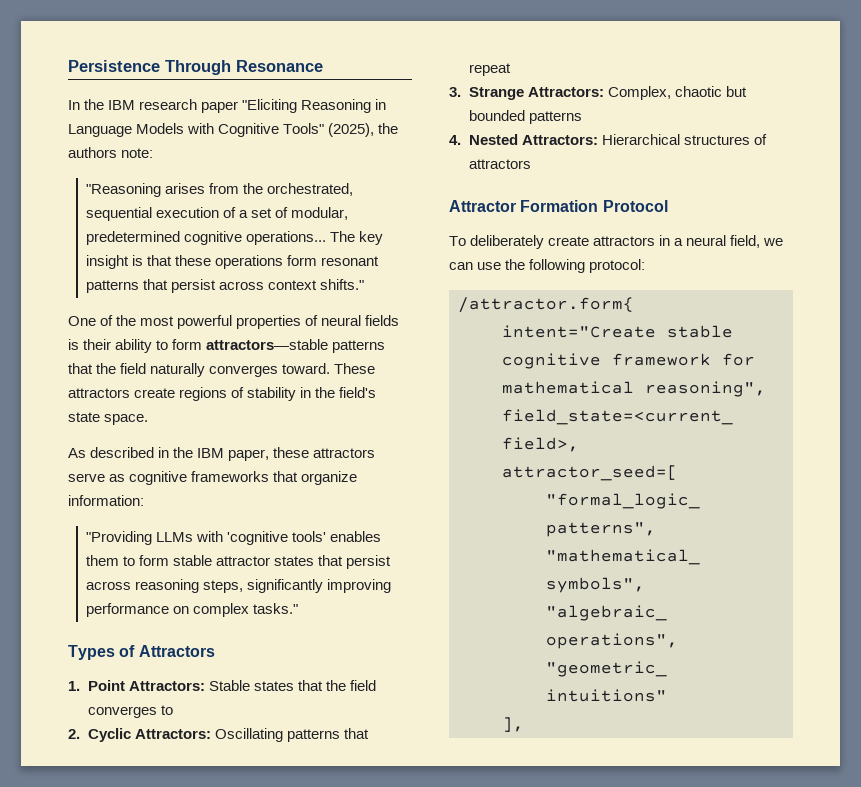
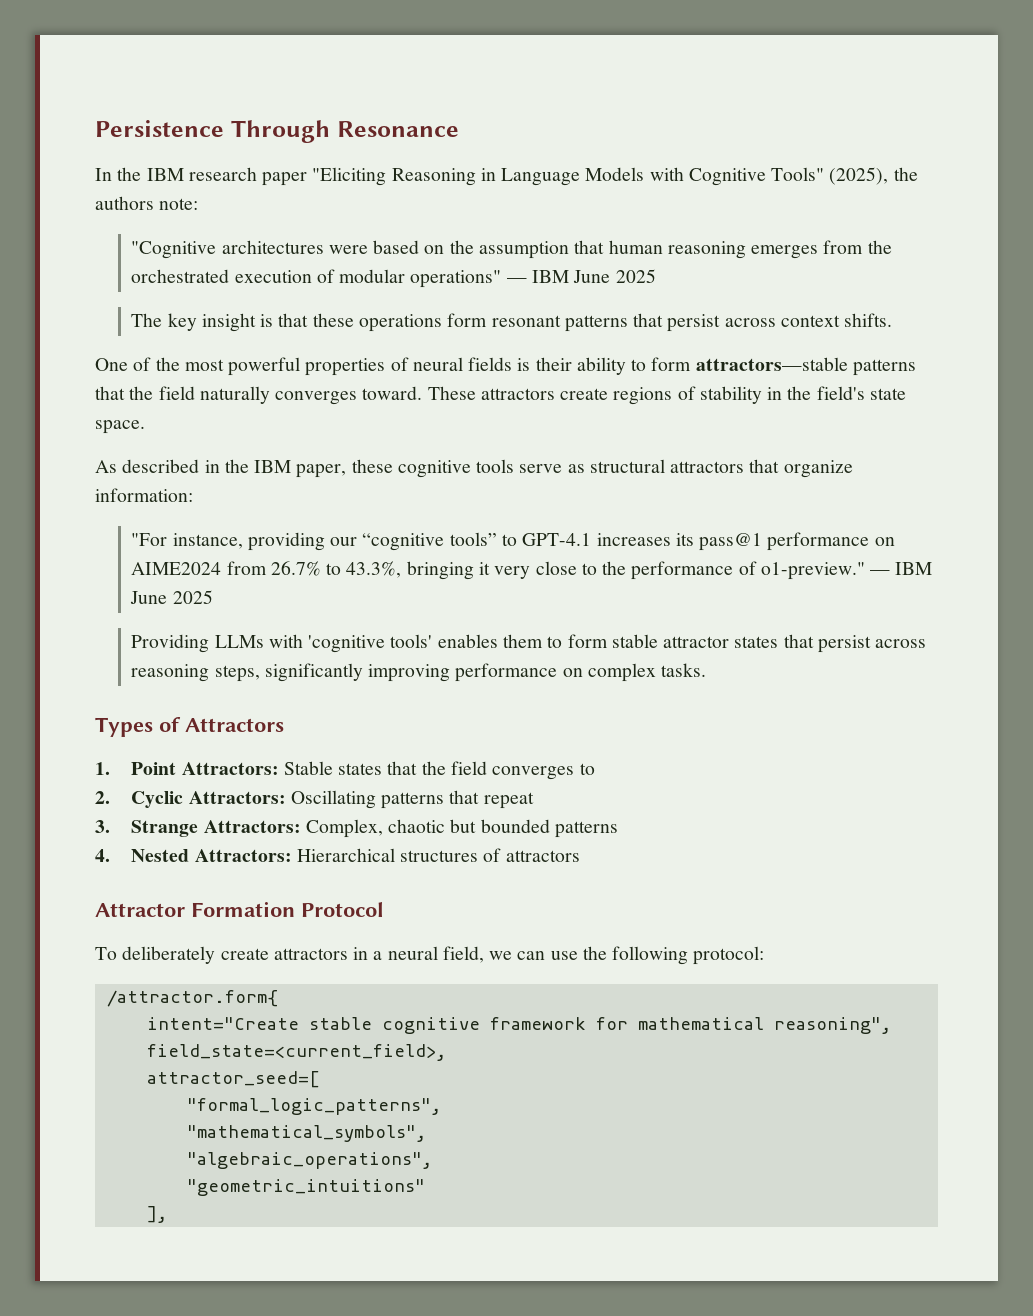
[86,183,354,197] [86,207,349,221] [86,231,327,245] "Reasoning arises from the orchestrated, sequential execution of a set of modular, predetermined cognitive operations... -> [131,240,892,259] [131,269,656,288] "Cognitive architectures were based on the assumption that human reasoning emerges from the orchestrated execution of modular operations" — IBM June 2025 //
[320,279,365,290] shifts." -> [844,313,893,327] shifts.
[313,448,376,458] [68,471,358,485] [68,495,144,506] [86,531,153,545] attractors serve as cognitive frameworks that organize information: // "Providing -> [397,459,853,478] [95,488,193,502] [131,532,895,551] [131,561,933,580] [130,590,213,604] [131,634,210,653] cognitive tools serve as structural attractors that organize information: // "For instance, providing our “cognitive tools” to GPT-4.1 increases its pass@1 performance on AIME2024 from 26.7% to 43.3%, bringing it very close to the performance of o1-preview." — IBM June 2025 // Providing
[253,603,299,614] tasks." -> [661,663,707,677] tasks.

